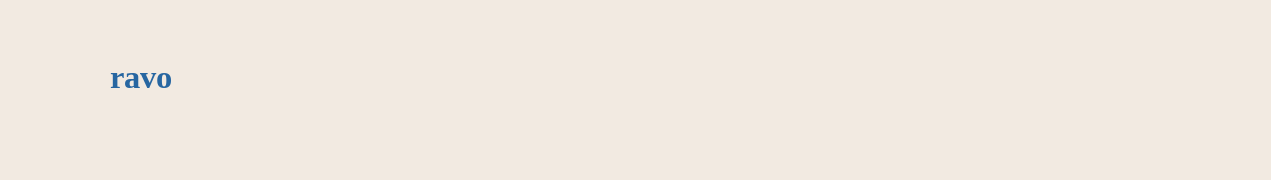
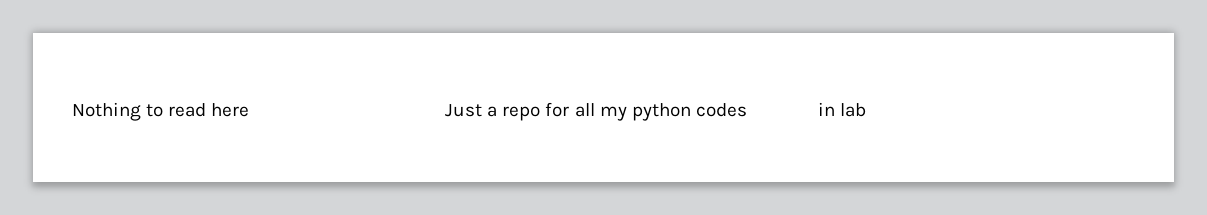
[110,73,172,88] ravo -> [72,102,250,121] [445,102,867,121] Nothing to read here // Just a repo for all my python codes in lab

